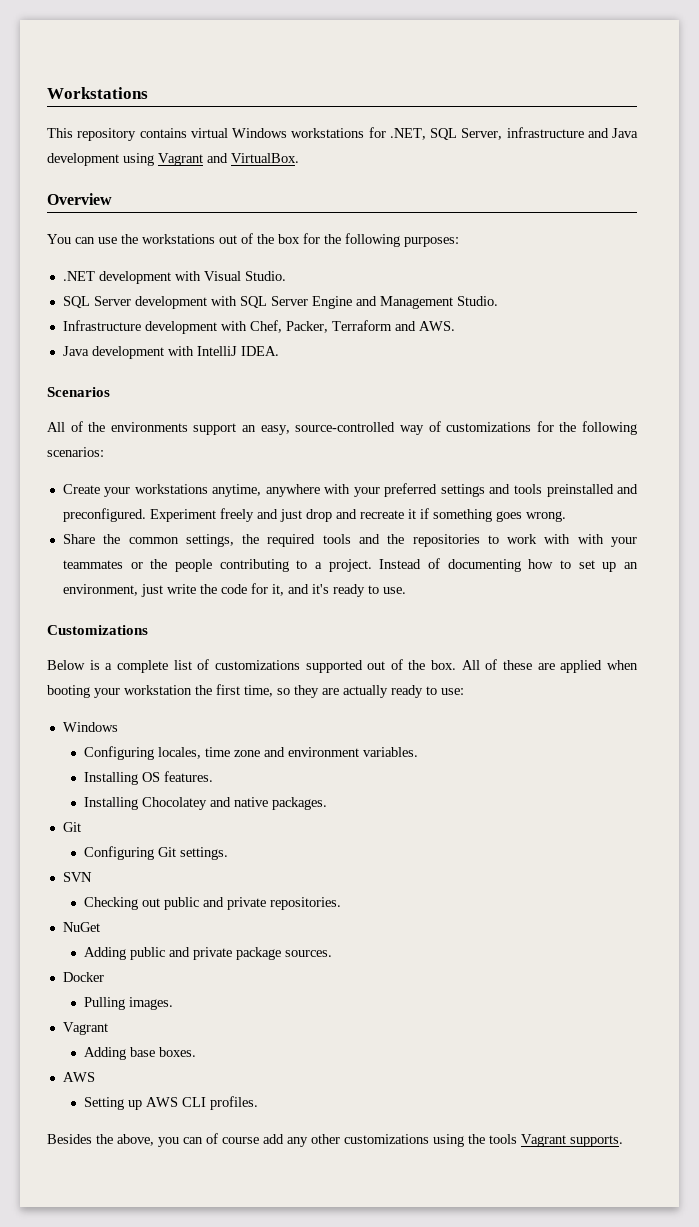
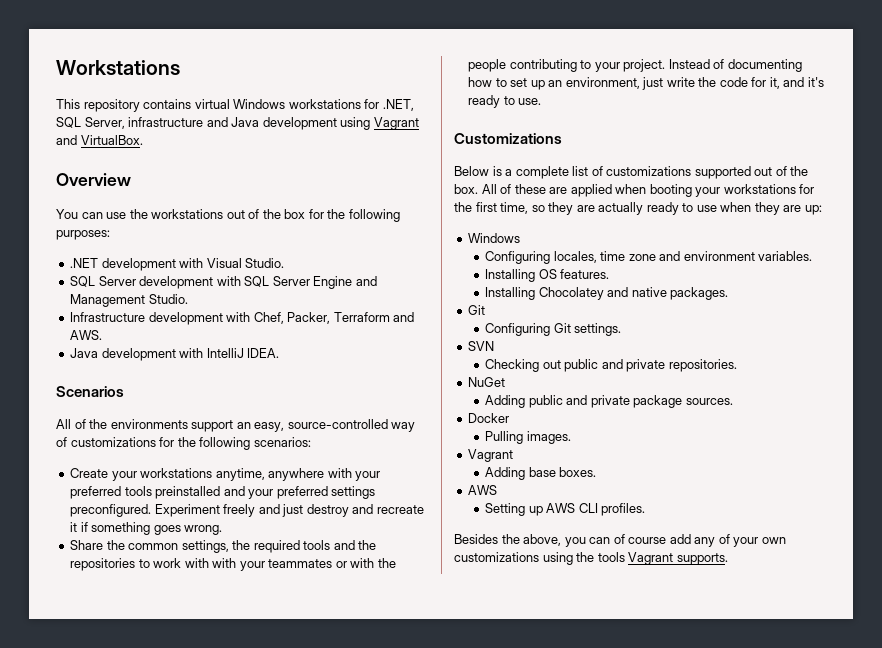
[440,484,511,497] settings and -> (122, 492) none
(638, 489) none -> [248,486,376,499] your preferred settings
[305,509,332,522] drop -> [306,504,349,517] destroy
(143, 565) none -> [350,558,375,568] with
[314,562,322,569] a -> [594,62,620,72] your
[124,685,192,695] workstation -> [723,184,815,194] workstations for
[441,688,464,695] use: -> [696,202,822,215] use when they are up:
[311,1134,340,1144] other -> [718,534,786,547] of your own

